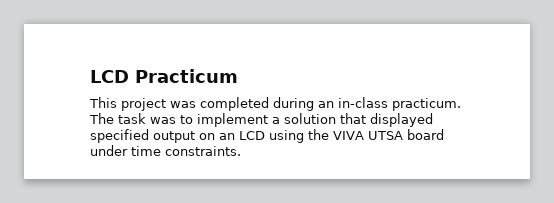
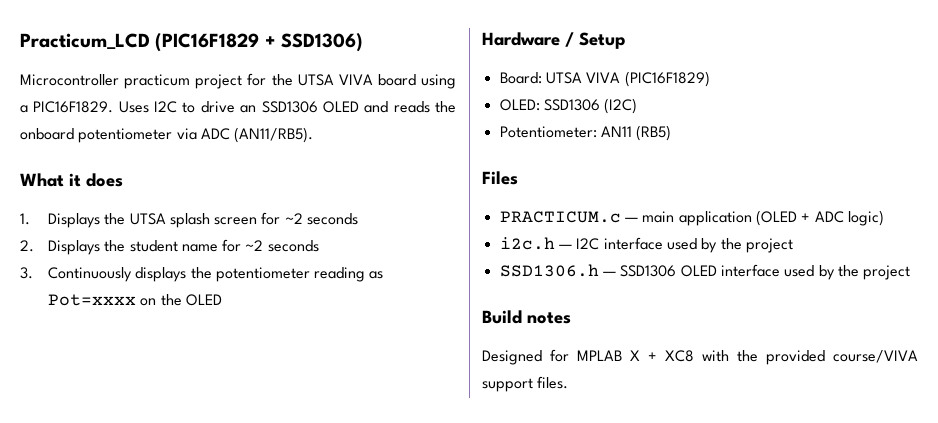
[90,69,238,83] [89,97,461,111] [89,113,433,127] [90,129,444,143] [90,145,241,156] LCD Practicum // This project was completed during an in-class practicum. The task was to implement a solution that displayed specified output on an LCD using the VIVA UTSA board under time constraints. -> [20,33,364,52] [20,73,456,89] [20,101,457,113] [20,127,314,143] [20,173,123,187] [20,212,359,228] [20,239,319,255] [20,267,384,282] [47,294,222,306] [482,32,625,49] [499,71,710,87] [499,98,638,114] [499,125,672,141] [482,171,518,185] [499,210,884,226] [499,237,793,253] [499,264,911,280] [482,310,571,324] [482,349,918,365] [482,376,569,392] Practicum_LCD (PIC16F1829 + SSD1306) // Microcontroller practicum project for the UTSA VIVA board using a PIC16F1829. Uses I2C to drive an SSD1306 OLED and reads the onboard potentiometer via ADC (AN11/RB5). // What it does // 1. Displays the UTSA splash screen for ~2 seconds // 2. Displays the student name for ~2 seconds // 3. Continuously displays the potentiometer reading as Pot=xxxx on the OLED // Hardware / Setup // Board: UTSA VIVA (PIC16F1829) // OLED: SSD1306 (I2C) // Potentiometer: AN11 (RB5) // Files // PRACTICUM.c — main application (OLED + ADC logic) // i2c.h — I2C interface used by the project // SSD1306.h — SSD1306 OLED interface used by the project // Build notes // Designed for MPLAB X + XC8 with the provided course/VIVA support files.

